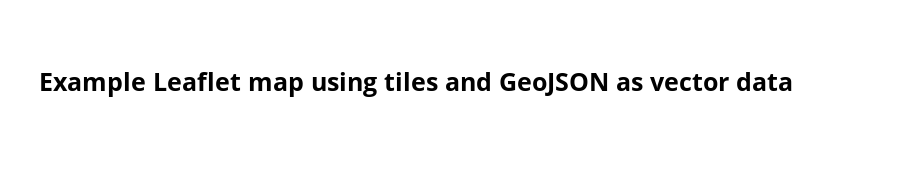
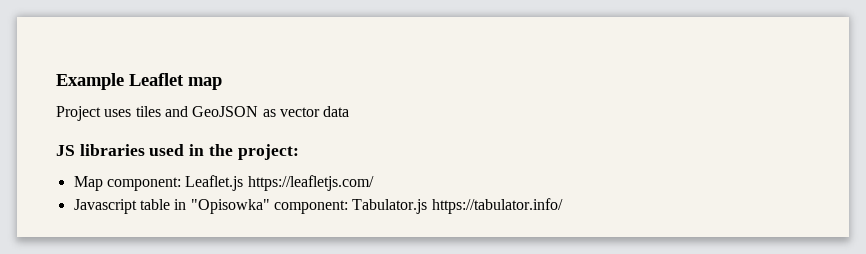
[311,72,377,97] using -> [56,106,132,121] // Project uses
(793, 81) none -> [56,144,299,160] [73,175,374,191] [73,198,563,214] // JS libraries used in the project: // Map component: Leaflet.js https://leafletjs.com/ // Javascript table in "Opisowka" component: Tabulator.js https://tabulator.info/

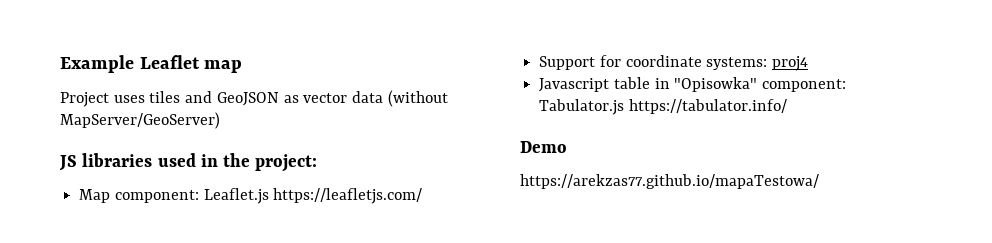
(350, 111) none -> [387,90,448,107] [60,112,220,129] (without MapServer/GeoServer)
(374, 183) none -> [539,55,809,71] // Support for coordinate systems: proj4
(563, 206) none -> [520,141,567,153] [520,174,819,189] // Demo // https://arekzas77.github.io/mapaTestowa/

